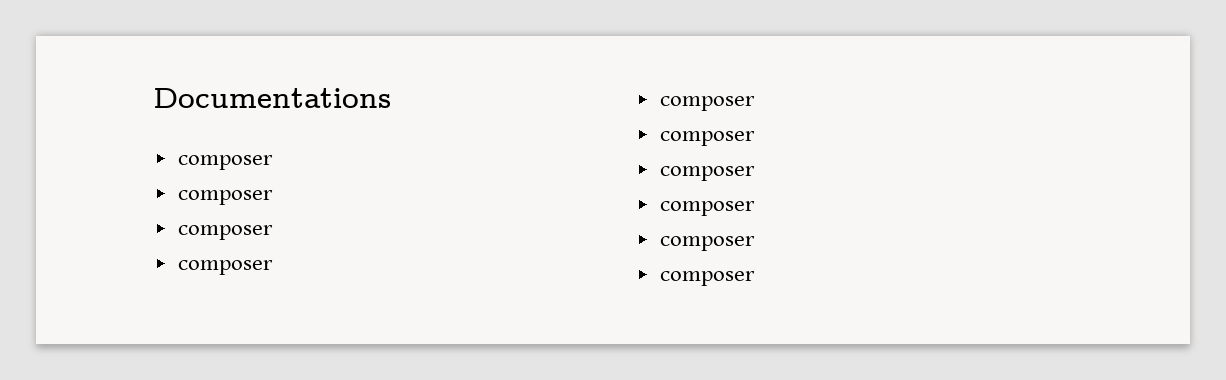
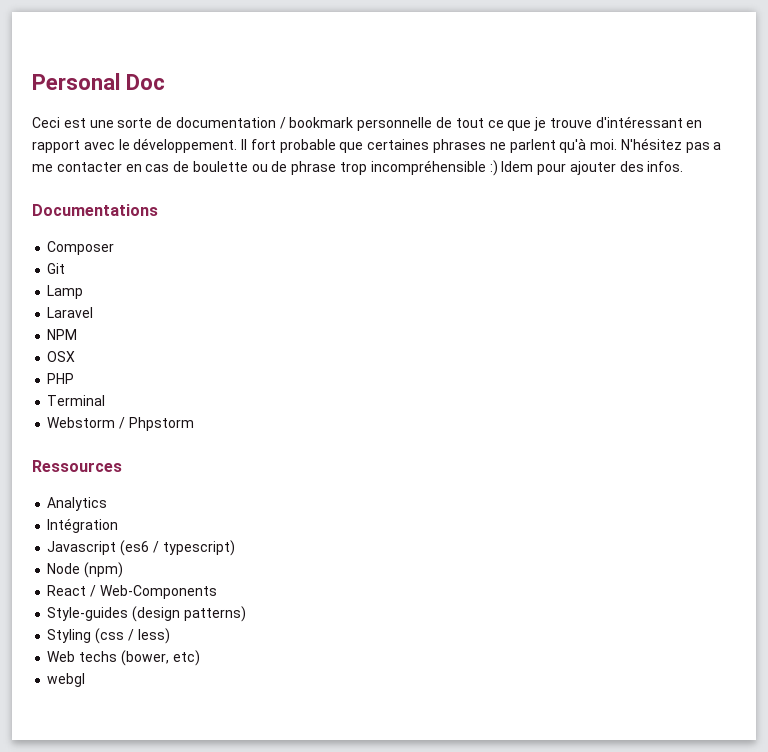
[153,88,391,108] [177,155,273,170] [177,190,273,205] [177,225,273,240] [177,260,273,275] [659,96,755,111] [659,131,755,146] [659,166,755,181] [659,201,755,216] [659,236,755,251] [659,271,755,286] Documentations // composer // composer // composer // composer // composer // composer // composer // composer // composer // composer -> [32,73,165,90] [32,116,703,131] [32,138,722,153] [32,160,684,176] [32,204,158,216] [47,241,115,255] [47,263,66,274] [47,285,84,299] [47,307,94,318] [47,329,78,340] [47,351,76,362] [47,373,75,384] [47,395,106,406] [47,417,194,431] [32,460,122,472] [47,497,108,511] [47,518,119,533] [47,540,235,556] [47,562,124,578] [47,585,217,599] [47,606,246,622] [47,628,170,644] [47,650,200,666] [47,673,86,687] Personal Doc // Ceci est une sorte de documentation / bookmark personnelle de tout ce que je trouve d'intéressant en rapport avec le développement. Il fort probable que certaines phrases ne parlent qu'à moi. N'hésitez pas a me contacter en cas de boulette ou de phrase trop incompréhensible :) Idem pour ajouter des infos. // Documentations // Composer // Git // Lamp // Laravel // NPM // OSX // PHP // Terminal // Webstorm / Phpstorm // Ressources // Analytics // Intégration // Javascript (es6 / typescript) // Node (npm) // React / Web-Components // Style-guides (design patterns) // Styling (css / less) // Web techs (bower, etc) // webgl

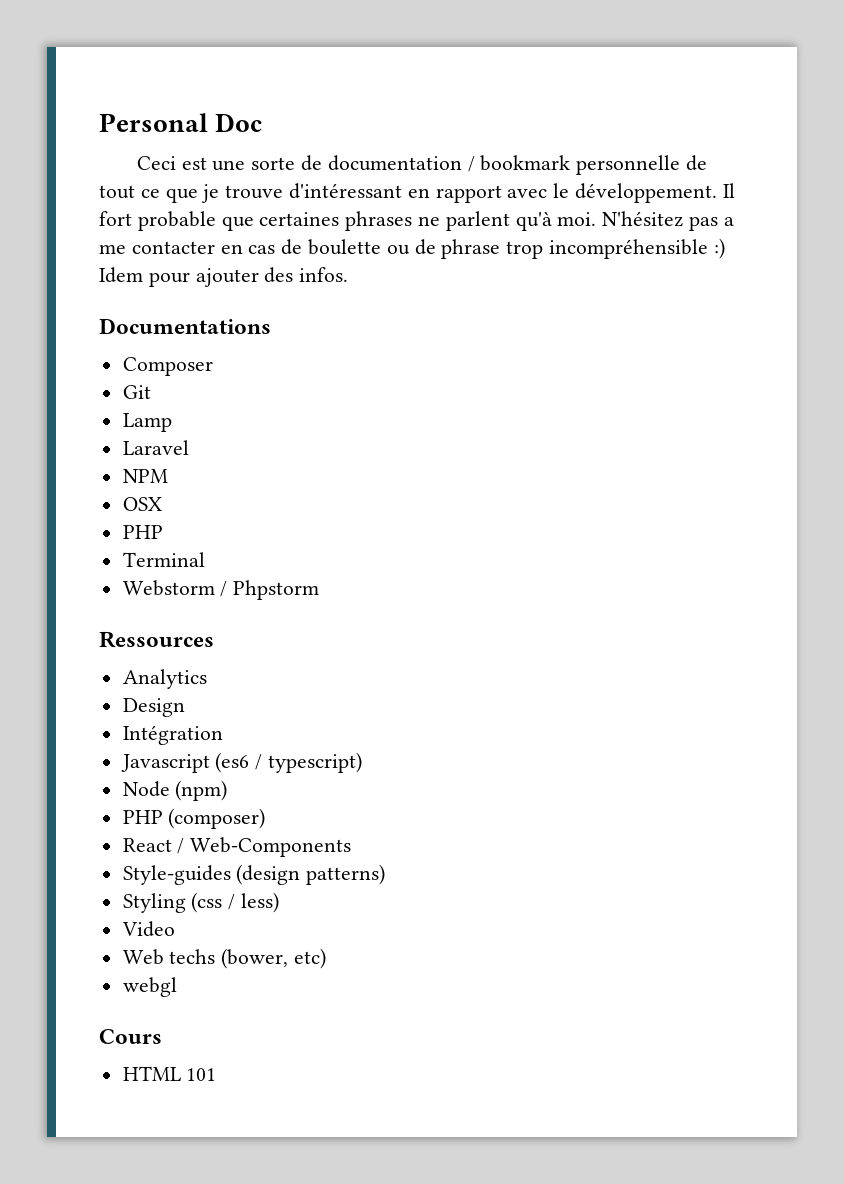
(108, 504) none -> [122,698,185,717] // Design
(124, 570) none -> [122,808,266,829] // PHP (composer)
(170, 636) none -> [121,921,175,937] // Video
(86, 680) none -> [99,1029,162,1044] [122,1066,217,1081] // Cours // HTML 101

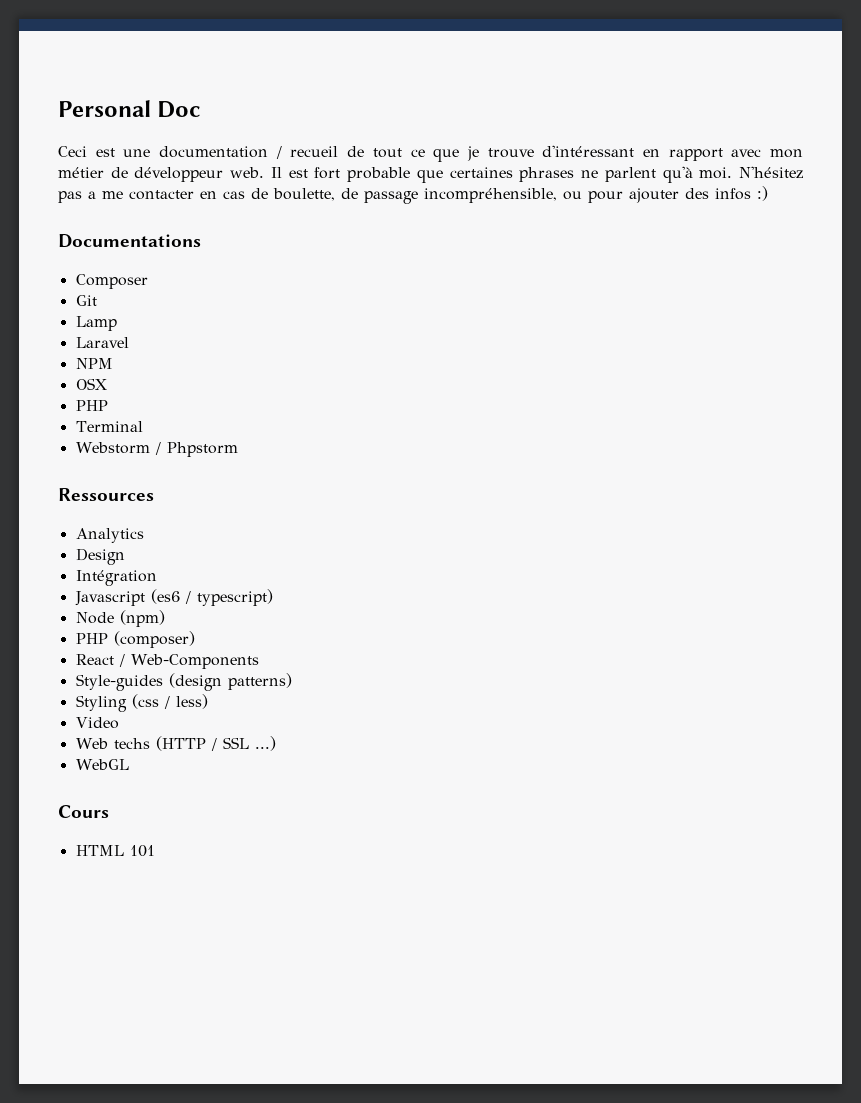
[251,155,681,175] sorte de documentation / bookmark personnelle -> [159,146,339,159] documentation / recueil
[553,183,735,203] le développement. Il -> [770,149,803,158] [58,167,308,182] mon métier de développeur web. Il est
[308,238,725,259] [99,267,143,283] boulette ou de phrase trop incompréhensible :) Idem -> [273,188,582,204] boulette, de passage incompréhensible, ou
[299,267,349,282] infos. -> [715,186,768,201] infos :)
[221,948,327,969] [122,977,177,997] (bower, etc) // webgl -> [155,736,276,751] [75,759,129,770] (HTTP / SSL ...) // WebGL

